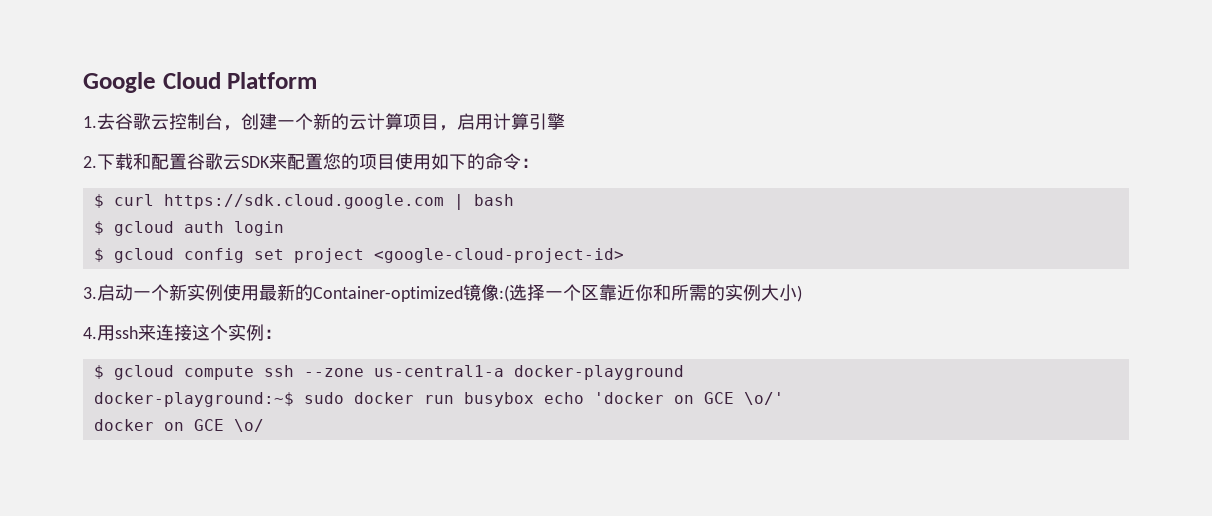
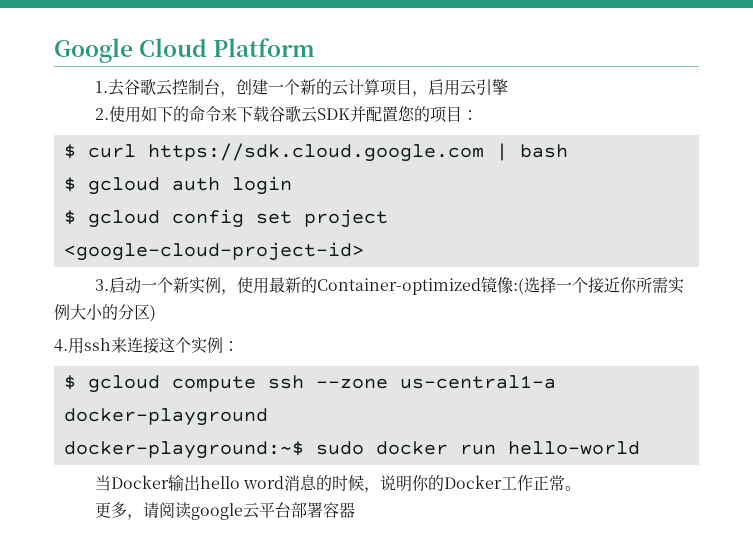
[493,113,529,130] 计算 -> [459,79,476,96] 云
[97,153,521,170] 下载和配置谷歌云SDK来配置您的项目使用如下的命令 -> [108,106,462,123] 使用如下的命令来下载谷歌云SDK并配置您的项目
(223, 292) none -> [220,289,237,295] ，
[581,284,725,301] 区靠近你和所需的 -> [587,277,668,294] 接近你所需
(797, 292) none -> [102,304,150,320] 的分区
[463,392,784,407] [93,419,264,432] busybox echo 'docker on GCE \o/' // docker on GCE \o/ -> [507,441,640,455] [94,475,581,493] [94,502,355,520] hello-world // 当Docker输出hello word消息的时候，说明你的Docker工作正常。 // 更多，请阅读google云平台部署容器

